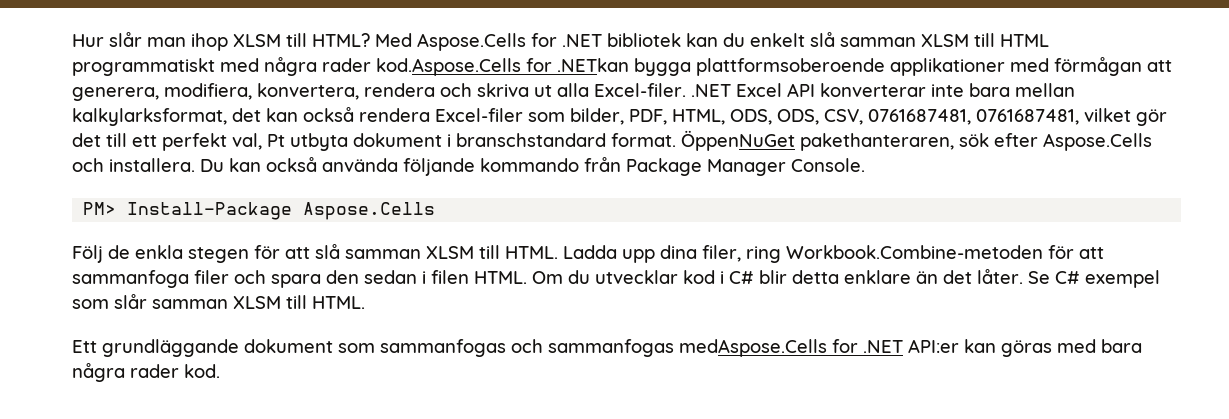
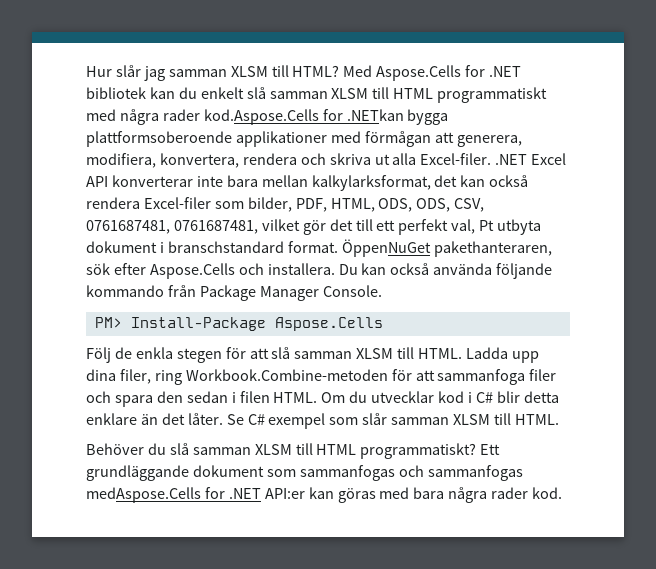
[147,33,228,51] man ihop -> [143,66,227,81] jag samman
(365, 302) none -> [86,443,477,459] Behöver du slå samman XLSM till HTML programmatiskt?

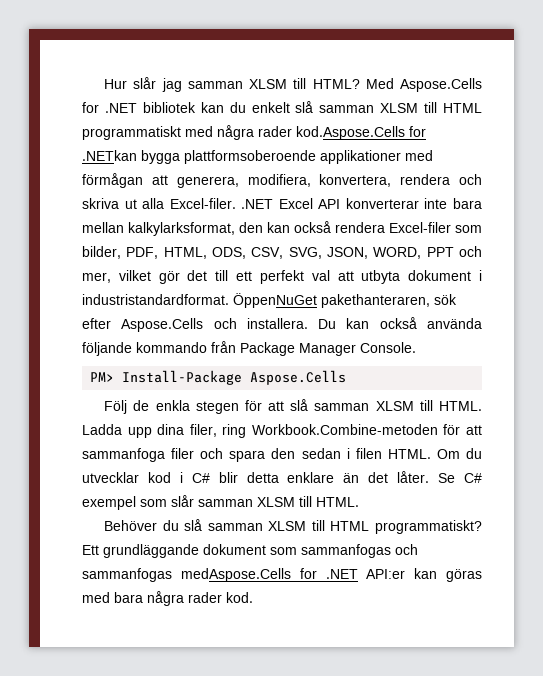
[434,175,458,187] det -> [239,222,263,233] den
[416,198,485,212] [86,220,258,234] ODS, CSV, 0761687481, 0761687481, -> [251,246,482,259] [82,272,111,283] CSV, SVG, JSON, WORD, PPT och mer,
[451,219,495,234] val, Pt -> [311,270,354,281] val att
[167,241,338,253] branschstandard format. -> [82,294,229,305] industristandardformat.

